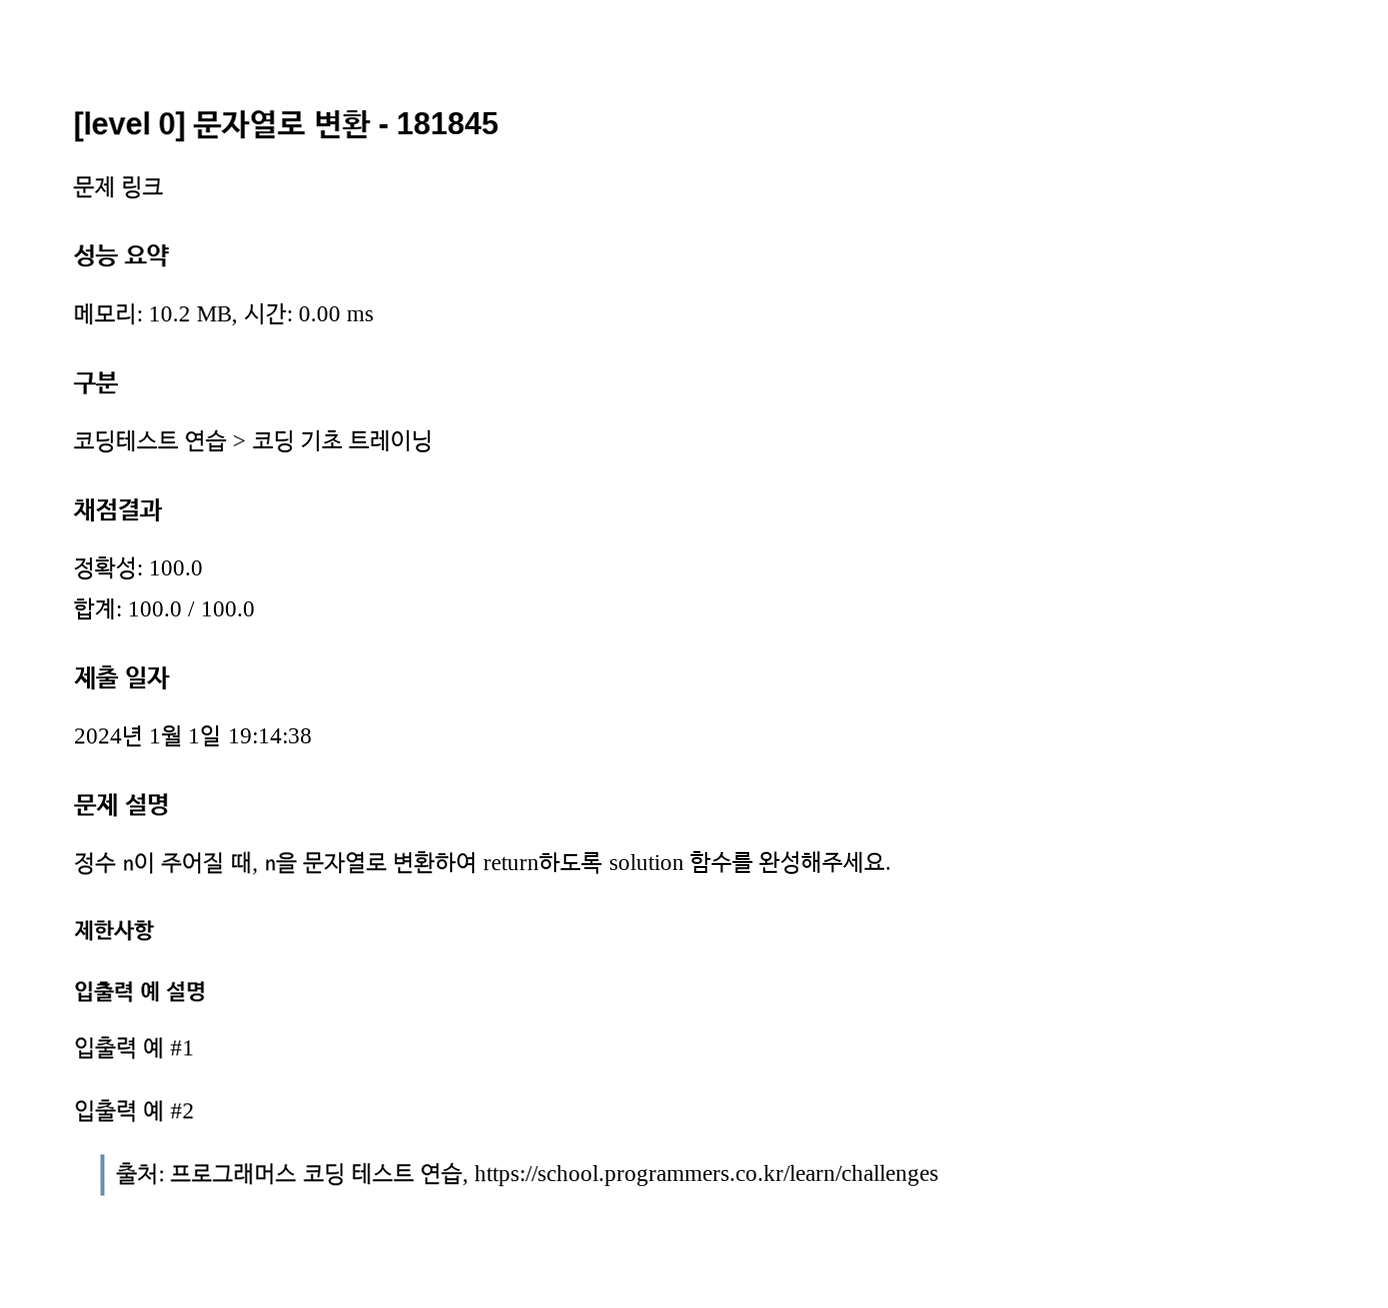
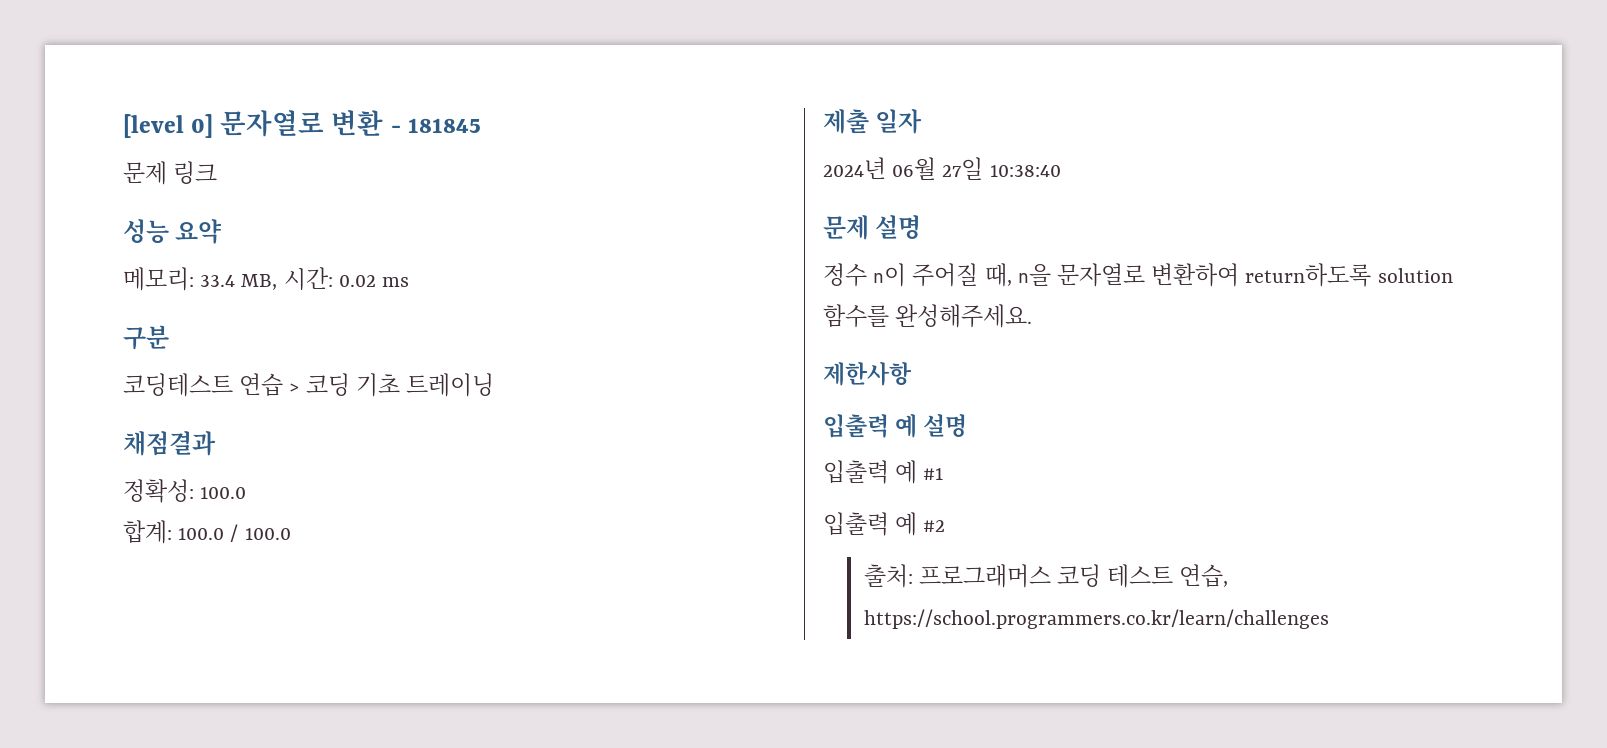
[148,306,192,322] 10.2 -> [200,275,236,287] 33.4
[297,306,341,322] 0.00 -> [338,275,376,287] 0.02
[149,724,313,747] 1월 1일 19:14:38 -> [892,157,1061,180] 06월 27일 10:38:40

